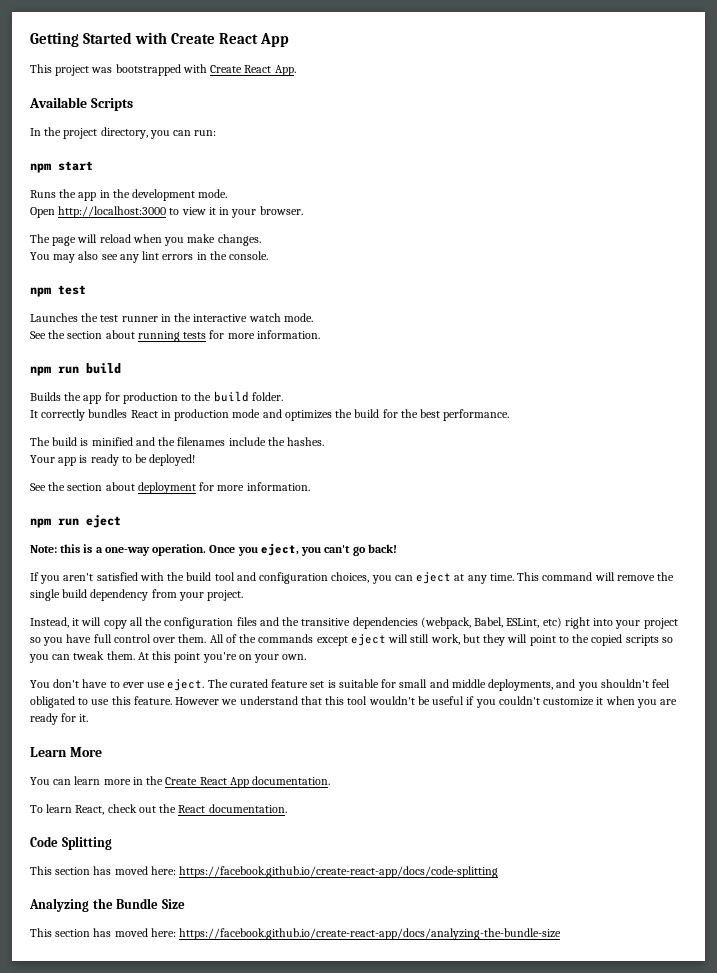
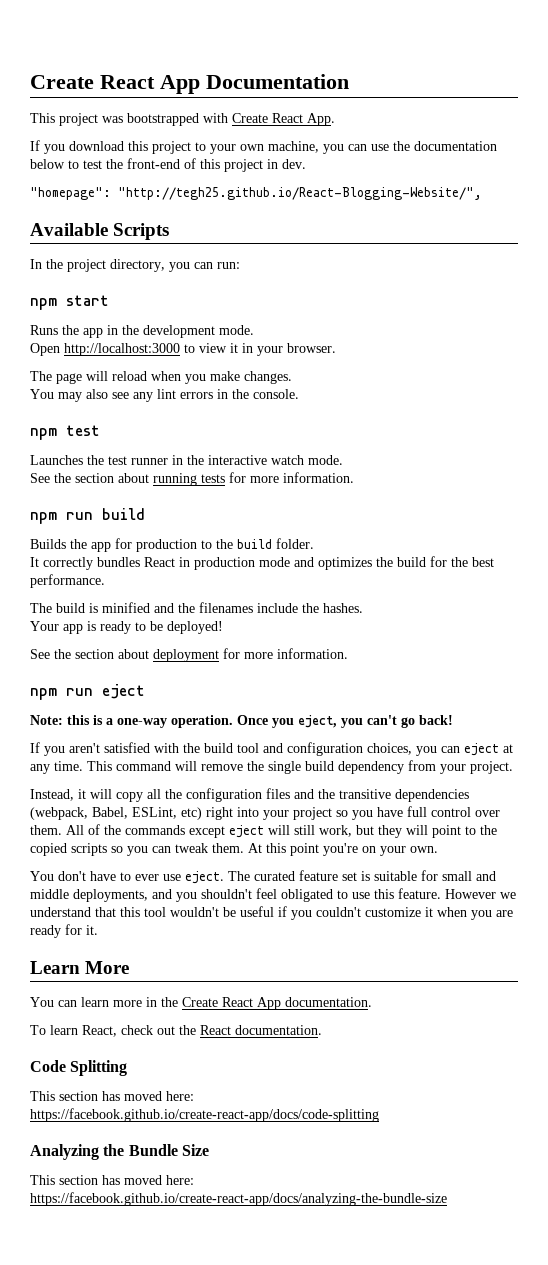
[30,32,290,47] Getting Started with Create React App -> [30,74,349,94] Create React App Documentation
(296, 70) none -> [30,140,497,154] [30,158,306,172] [30,187,482,200] // If you download this project to your own machine, you can use the documentation below to test the front-end of this project in dev. // "homepage": "http://tegh25.github.io/React-Blogging-Website/",

